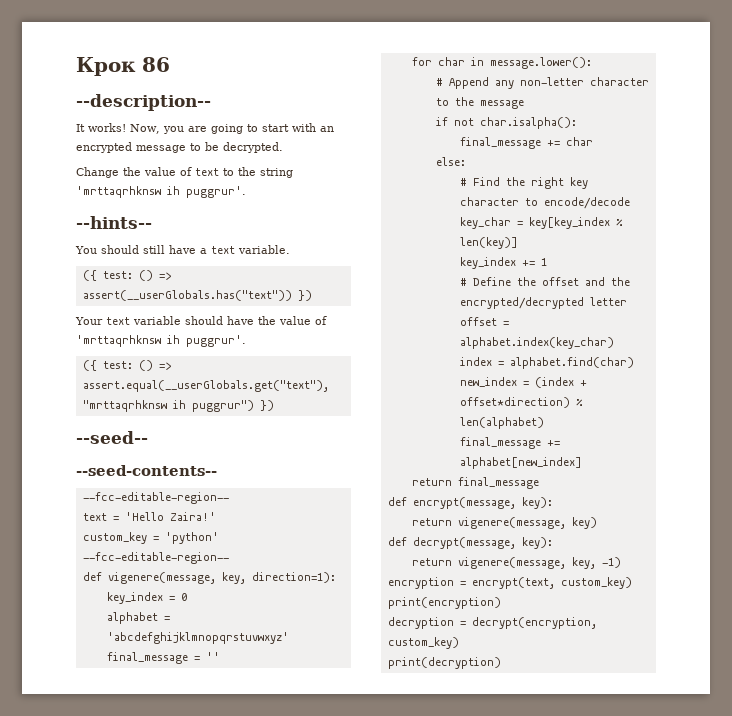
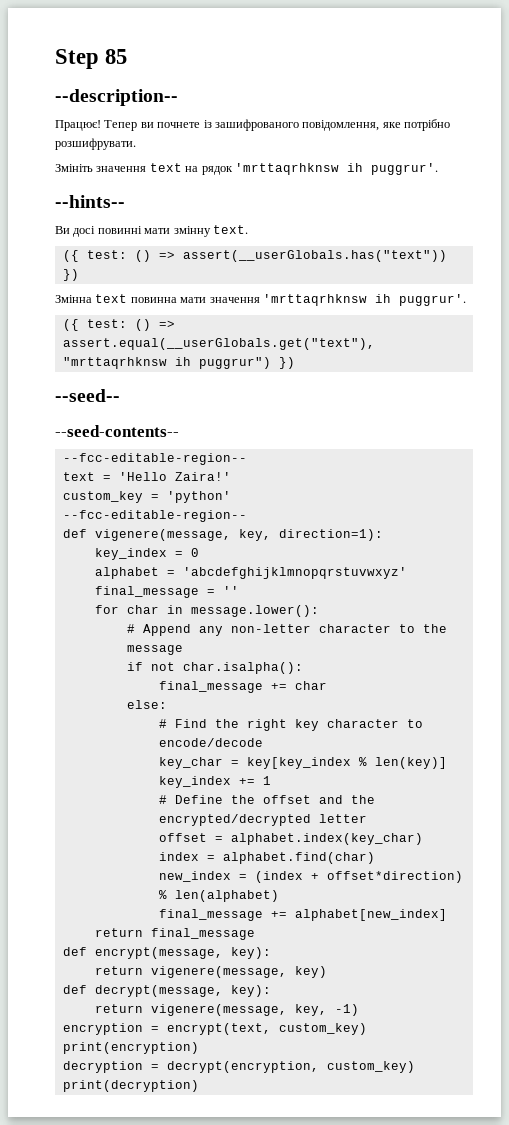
[76,57,170,76] Крок 86 -> [55,49,128,69] Step 85
[76,123,334,134] [76,142,283,153] [76,167,293,178] [76,186,246,198] [76,216,152,229] [75,245,290,254] It works! Now, you are going to start with an encrypted message to be decrypted. // Change the value of text to the string 'mrttaqrhknsw ih puggrur'. // --hints-- // You should still have a text variable. -> [55,119,450,131] [55,138,136,150] [55,163,438,175] [55,195,125,208] [55,225,248,237] Працює! Тепер ви почнете із зашифрованого повідомлення, яке потрібно розшифрувати. // Змініть значення text на рядок 'mrttaqrhknsw ih puggrur'. // --hints-- // Ви досі повинні мати змінну text.
[75,316,327,325] Your text variable should have the value of -> [55,294,260,303] Змінна text повинна мати значення

